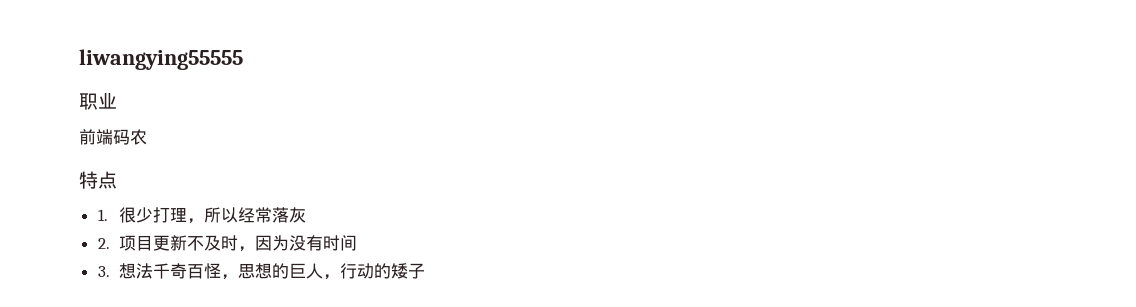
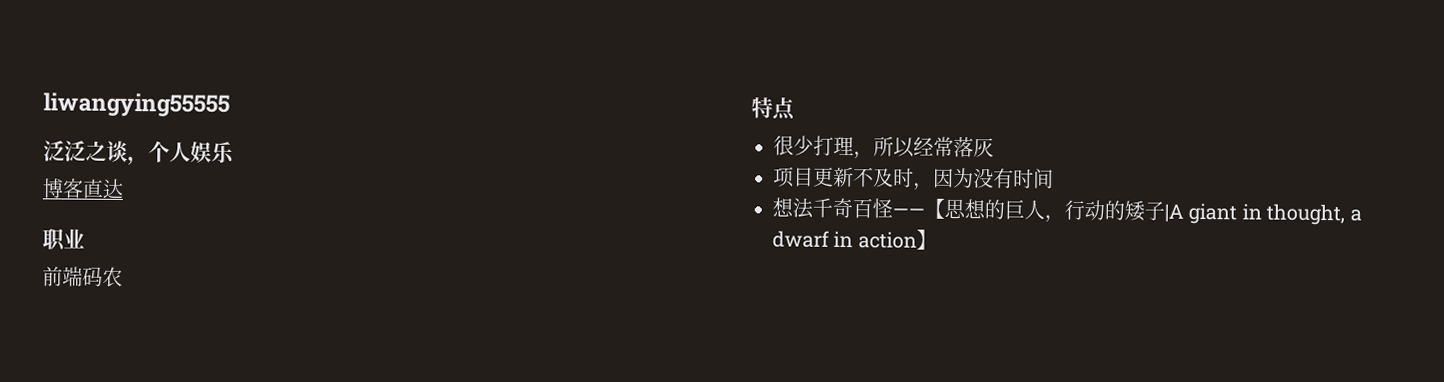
(243, 59) none -> [43,140,235,166] [42,178,124,199] // 泛泛之谈，个人娱乐 // 博客直达
[97,209,108,221] 1. -> (796, 109) none
[97,238,110,249] 2. -> (994, 148) none
[97,266,110,277] 3. -> (1054, 178) none
[221,274,239,280] ， -> [892,198,945,219] ——【
(426, 271) none -> [1164,202,1362,226] [772,229,937,250] |A giant in thought, a dwarf in action】

